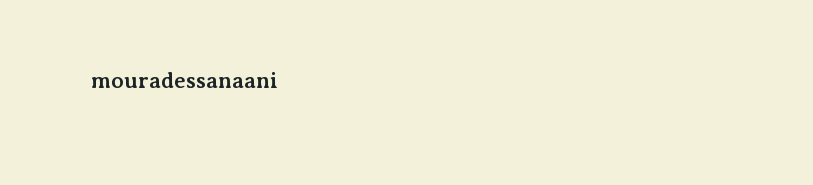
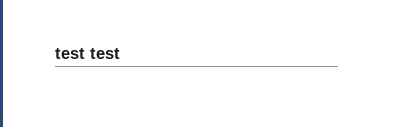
[91,72,278,88] mouradessanaani -> [55,48,120,59] test test

